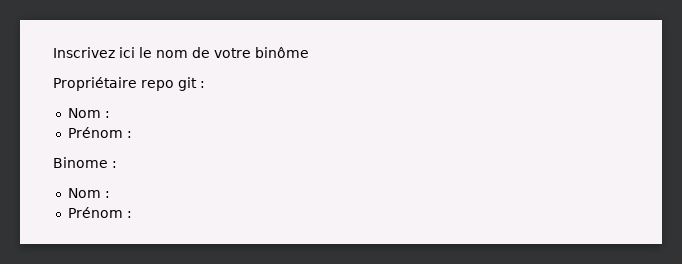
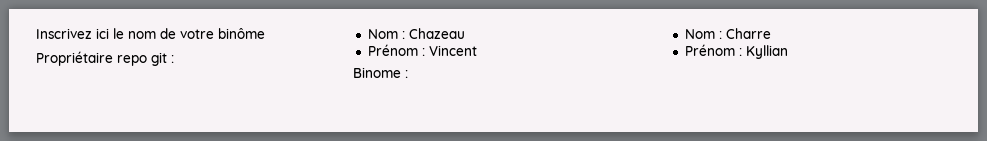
[67,127,132,138] // Prénom : -> [408,28,465,39] [367,44,477,56] Chazeau // Prénom : Vincent
[67,207,132,218] // Prénom : -> [725,28,771,39] [684,44,788,59] Charre // Prénom : Kyllian

